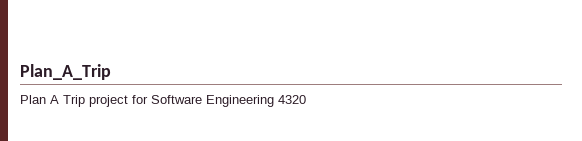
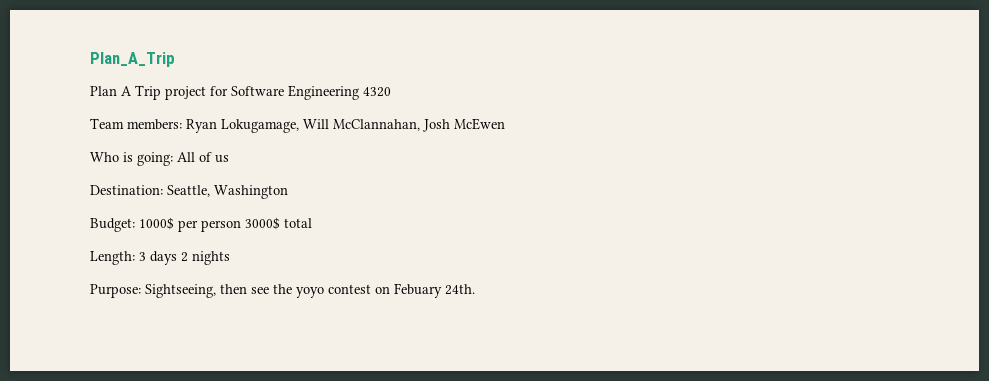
(306, 99) none -> [90,118,505,133] [90,152,229,166] [90,185,288,199] [90,217,312,232] [90,251,230,265] [90,283,475,298] // Team members: Ryan Lokugamage, Will McClannahan, Josh McEwen // Who is going: All of us // Destination: Seattle, Washington // Budget: 1000$ per person 3000$ total // Length: 3 days 2 nights // Purpose: Sightseeing, then see the yoyo contest on Febuary 24th.

